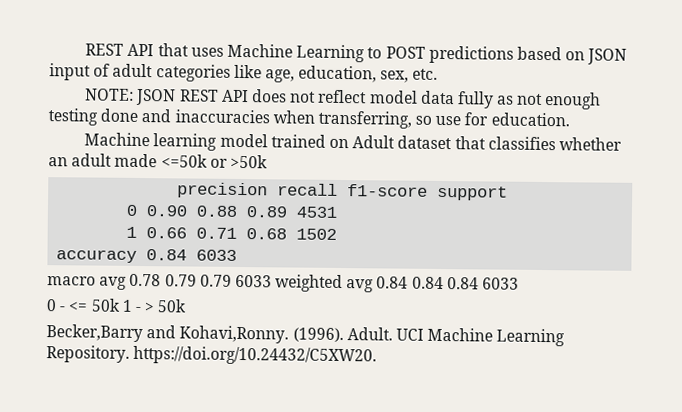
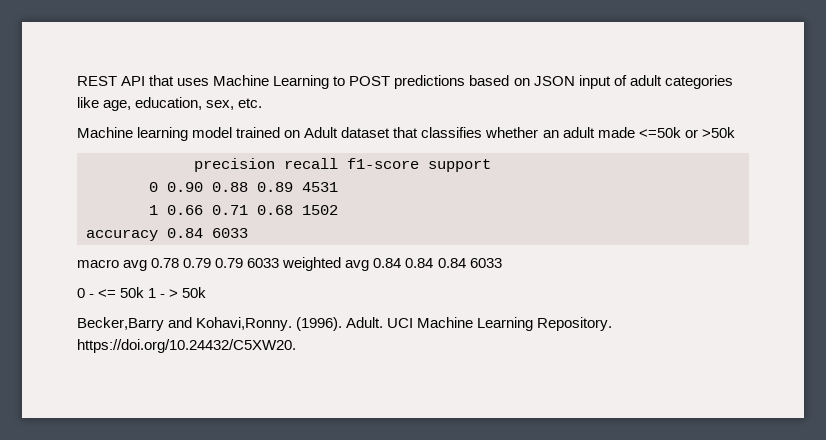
[85,88,602,110] [48,108,570,129] // NOTE: JSON REST API does not reflect model data fully as not enough testing done and inaccuracies when transferring, so use for education. -> (263, 103) none

